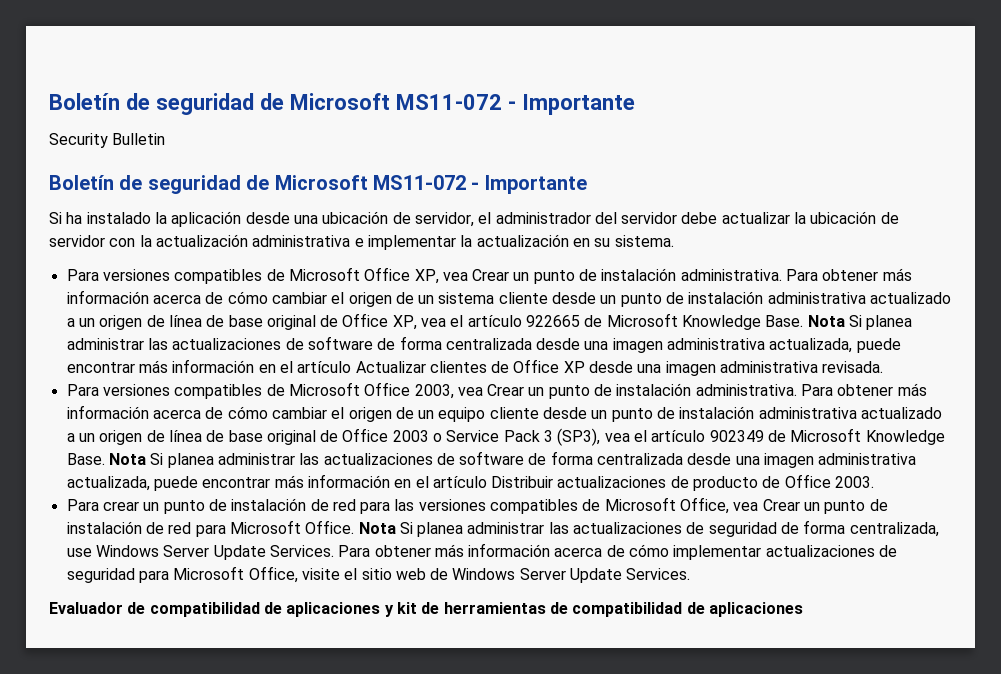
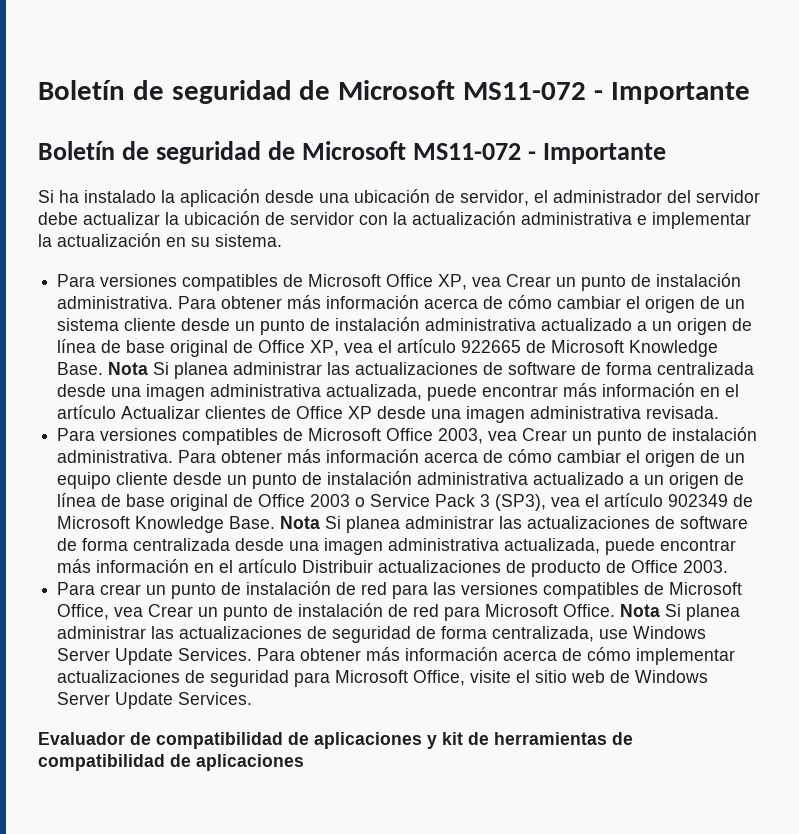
[49,93,635,115] [49,133,166,148] Boletín de seguridad de Microsoft MS11-072 - Importante // Security Bulletin -> [38,80,750,104] Boletín de seguridad de Microsoft MS11-072 - Importante

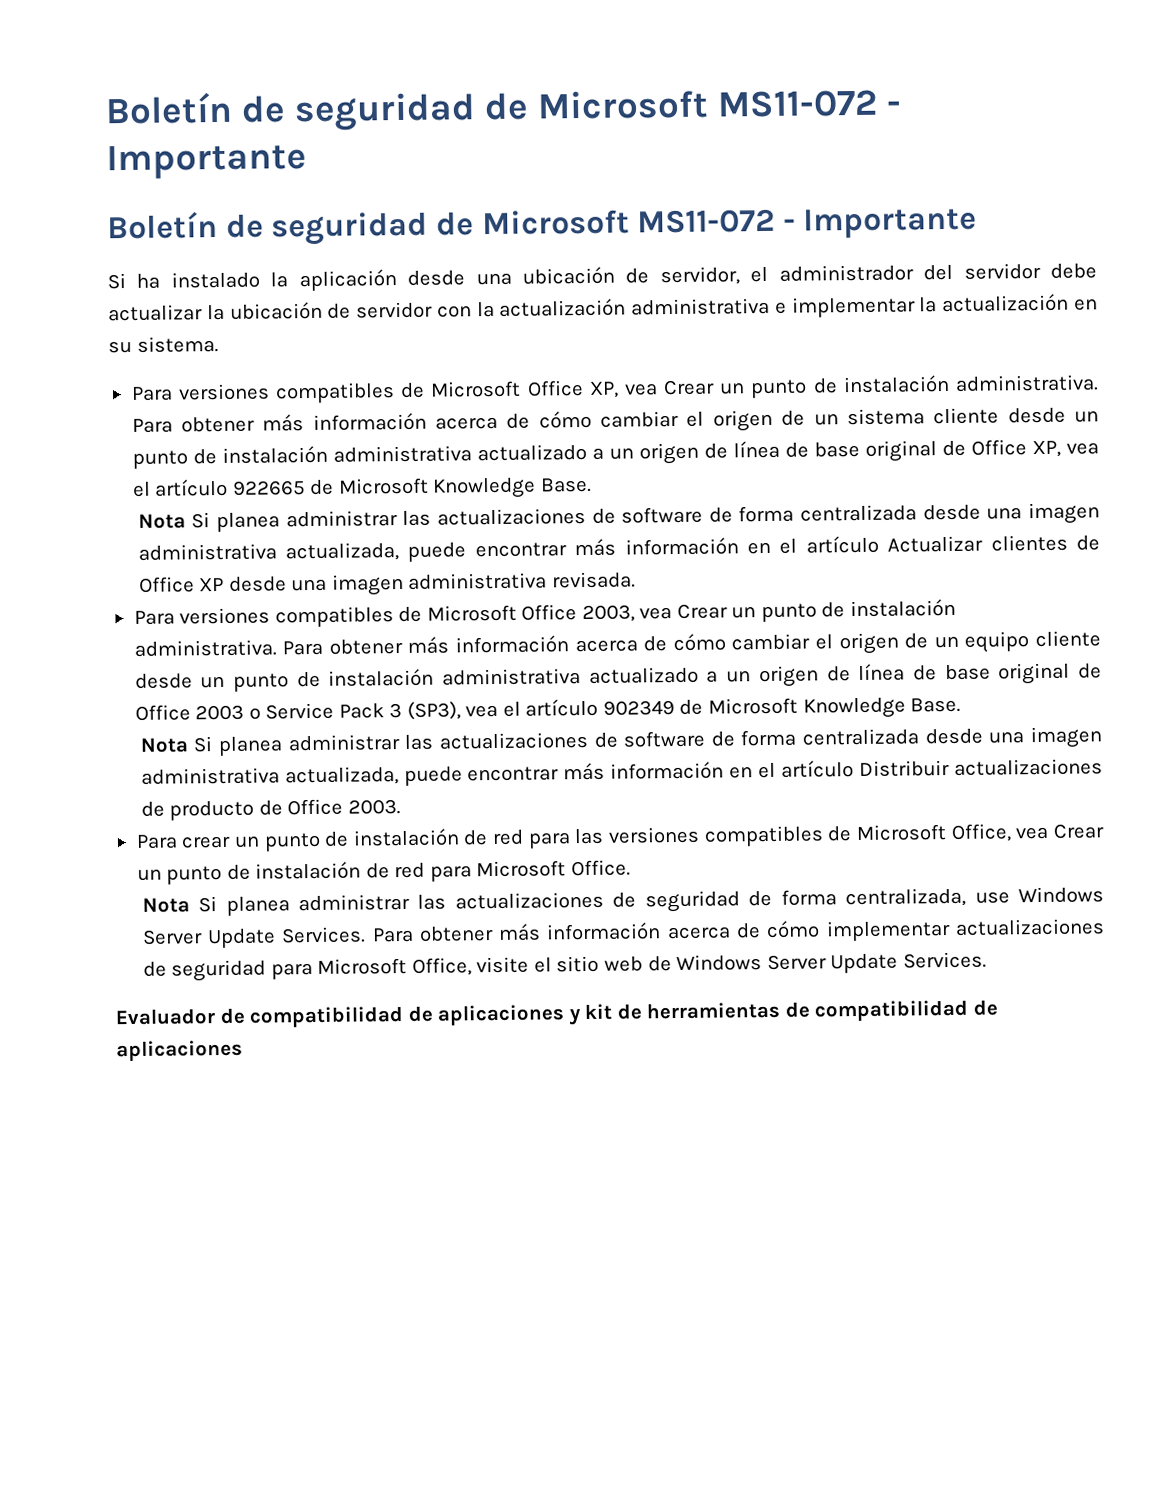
(104, 368) none -> (592, 485) //
(276, 522) none -> (962, 705) //
(616, 610) none -> (631, 868) //

